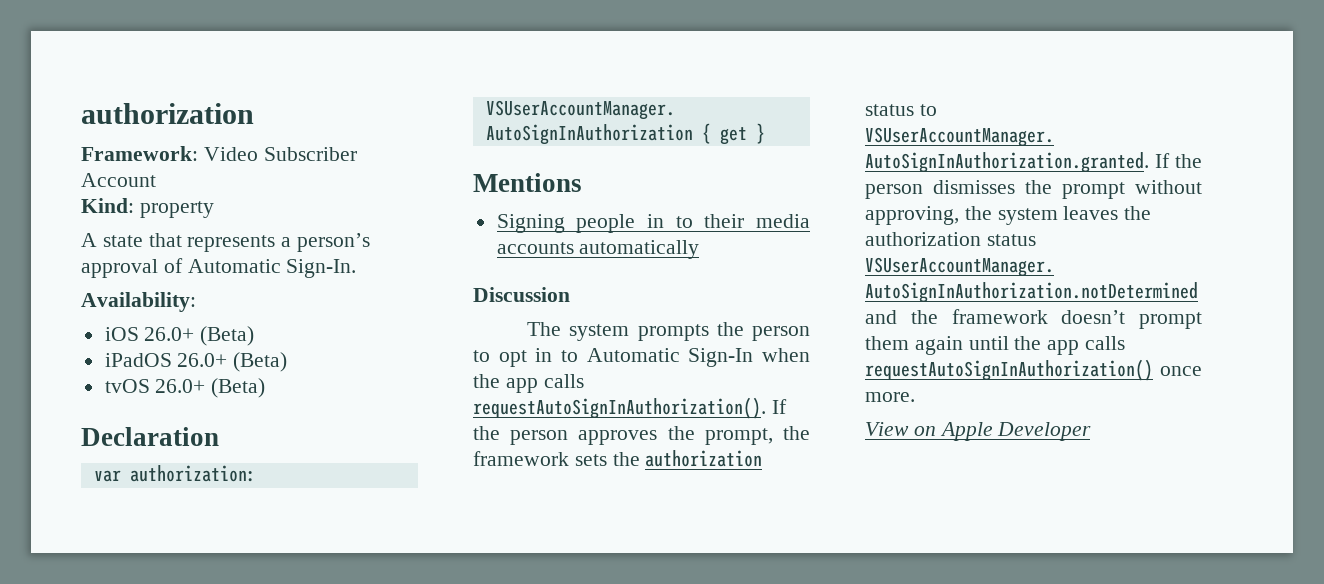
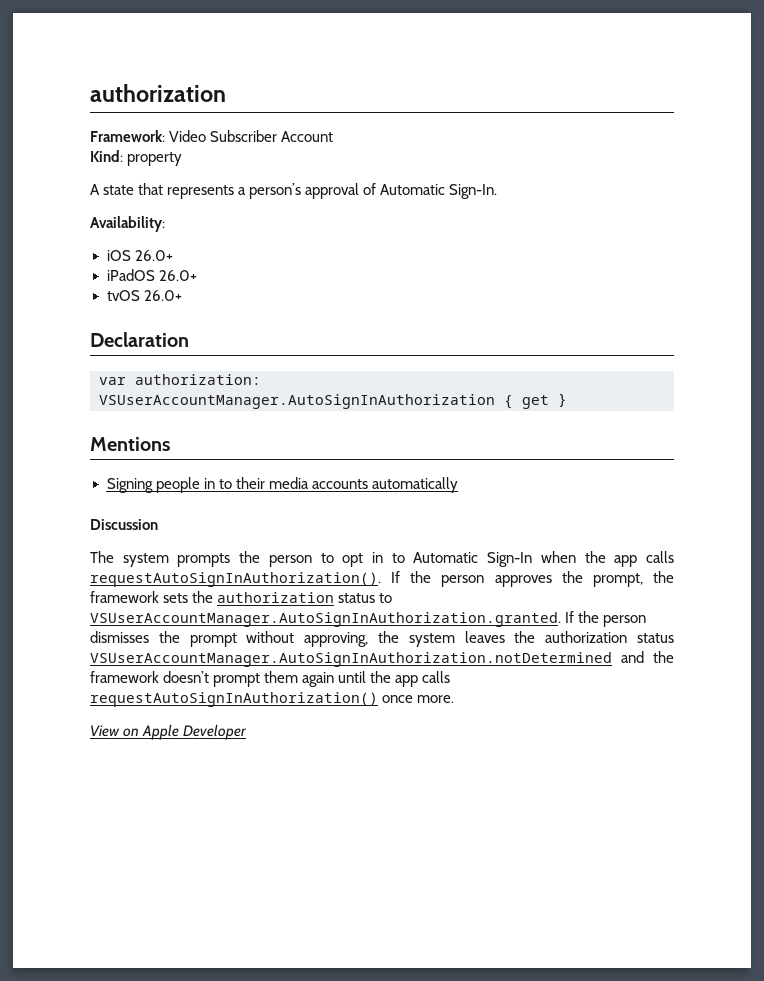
[200,326,255,346] (Beta) -> (173, 255) none
[233,352,288,372] (Beta) -> (197, 275) none
[211,378,266,398] (Beta) -> (182, 295) none

